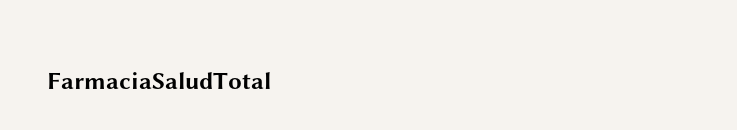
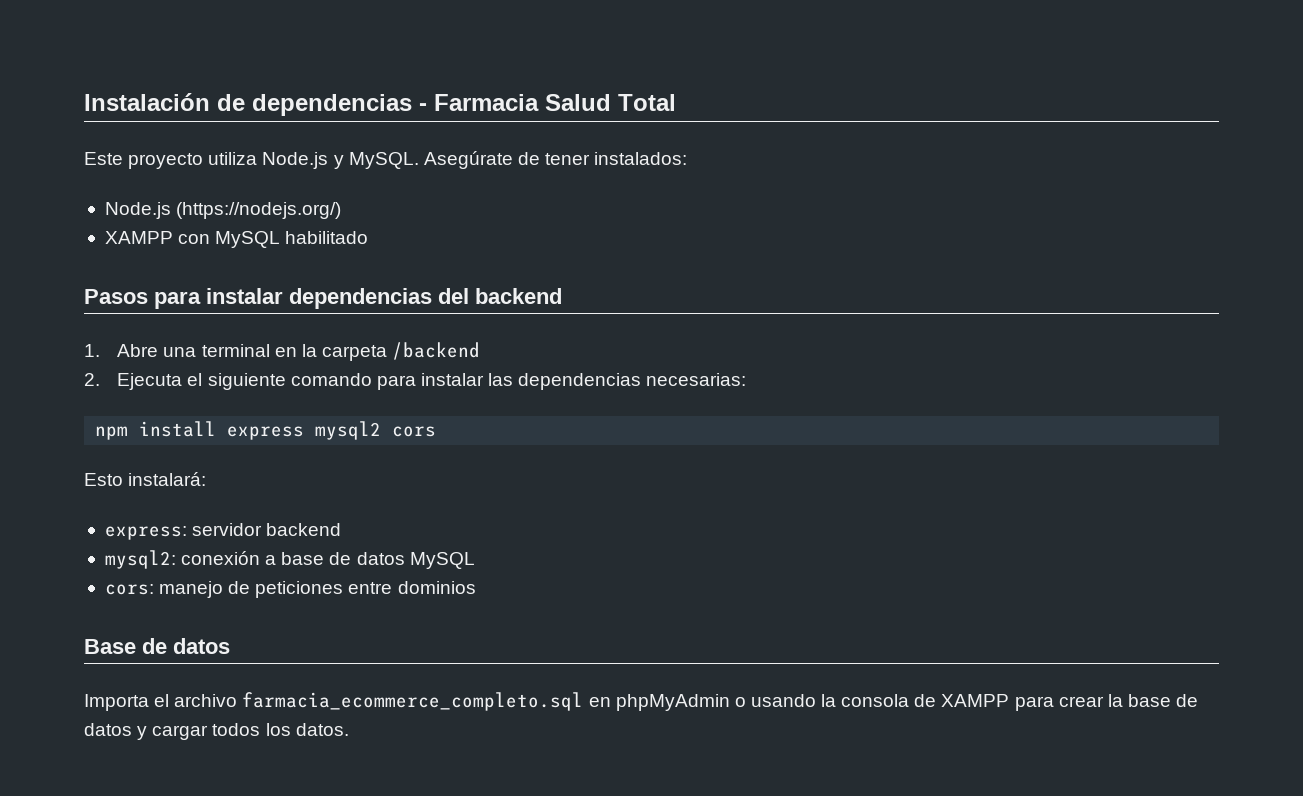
[47,72,271,89] FarmaciaSaludTotal -> [84,93,676,116] [84,151,688,169] [104,202,342,219] [104,231,369,248] [84,288,562,309] [84,342,481,361] [84,373,747,390] [95,421,437,440] [84,472,207,486] [104,523,342,540] [104,550,475,569] [104,581,476,598] [84,638,230,654] [84,692,1199,711] [84,723,349,740] Instalación de dependencias - Farmacia Salud Total // Este proyecto utiliza Node.js y MySQL. Asegúrate de tener instalados: // Node.js (https://nodejs.org/) // XAMPP con MySQL habilitado // Pasos para instalar dependencias del backend // 1. Abre una terminal en la carpeta /backend // 2. Ejecuta el siguiente comando para instalar las dependencias necesarias: // npm install express mysql2 cors // Esto instalará: // express: servidor backend // mysql2: conexión a base de datos MySQL // cors: manejo de peticiones entre dominios // Base de datos // Importa el archivo farmacia_ecommerce_completo.sql en phpMyAdmin o usando la consola de XAMPP para crear la base de datos y cargar todos los datos.

